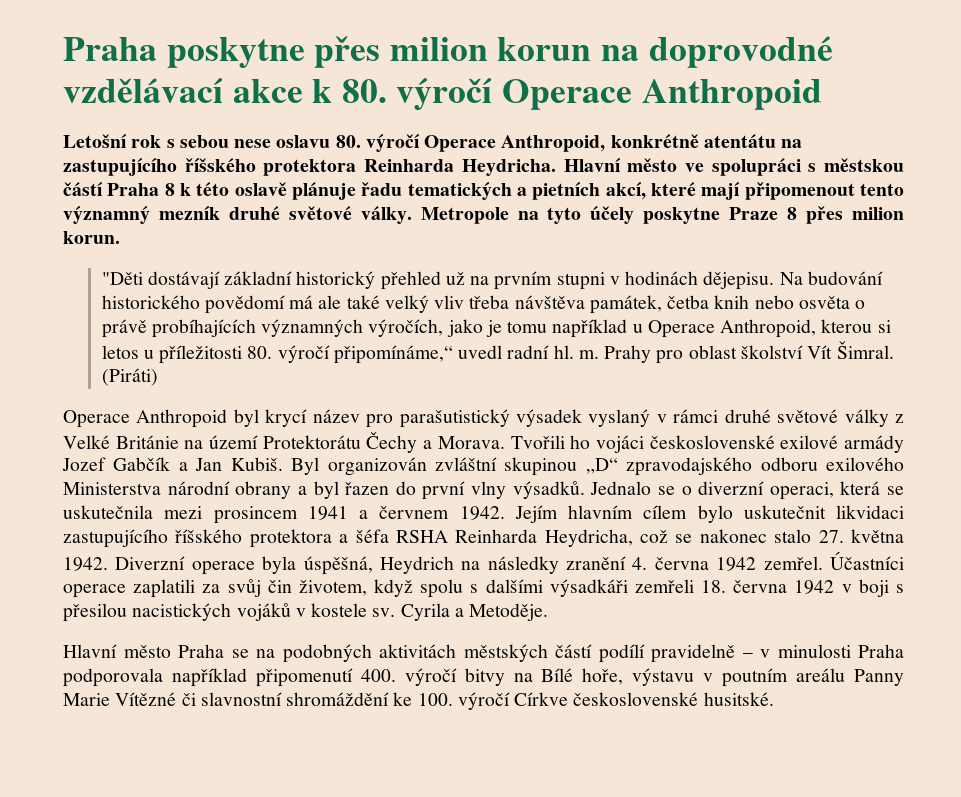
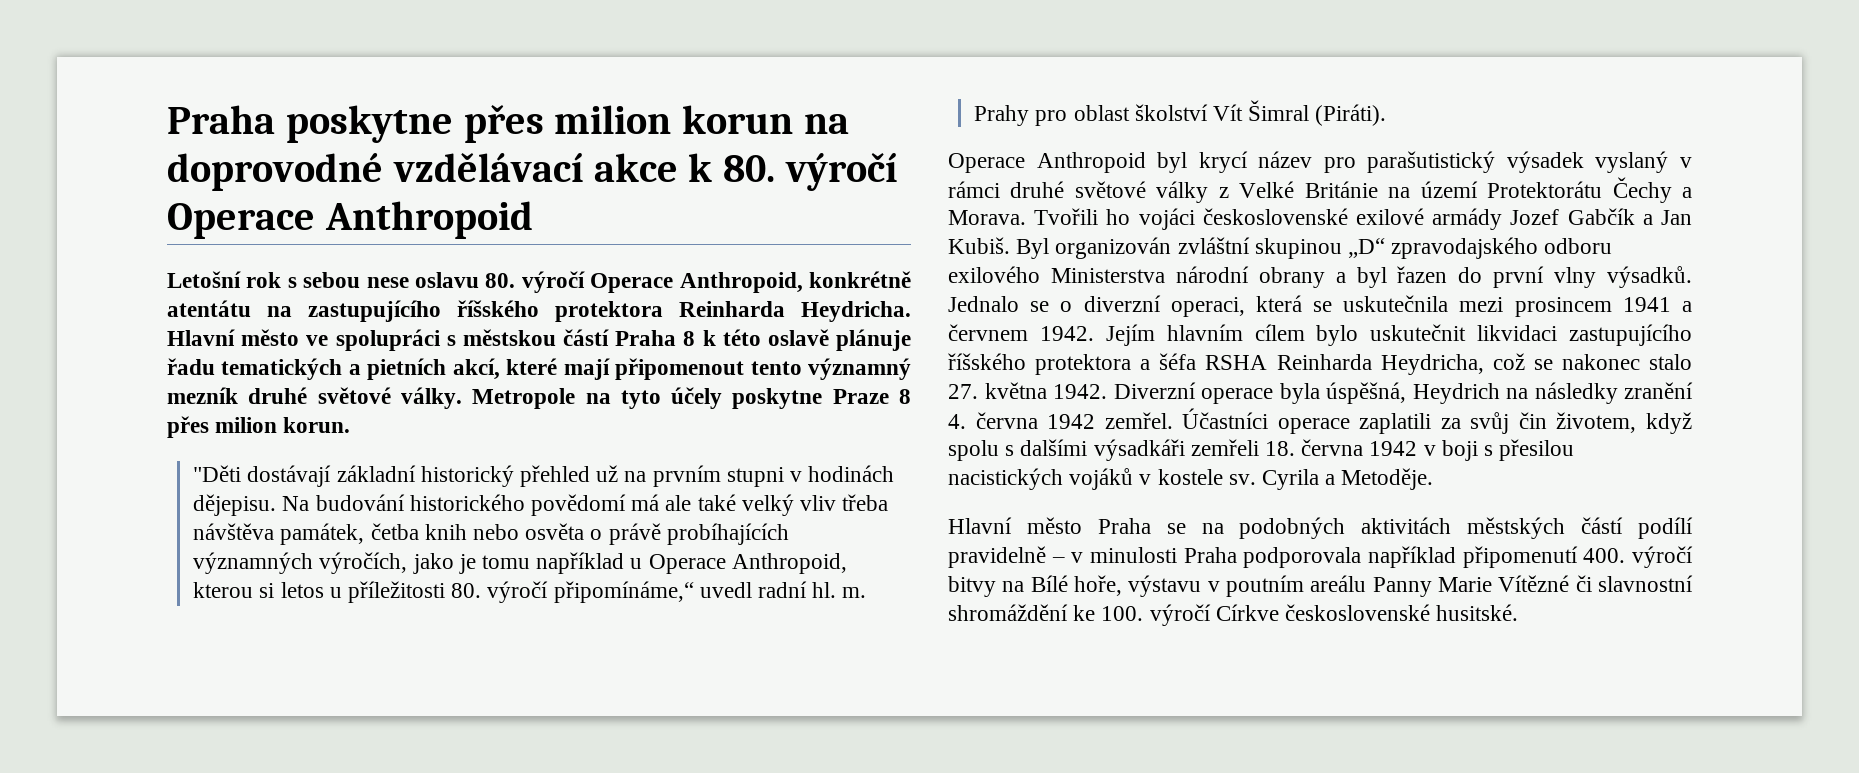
[836,341,894,359] [101,368,158,386] Šimral. (Piráti) -> [1248,100,1387,126] Šimral (Piráti).

